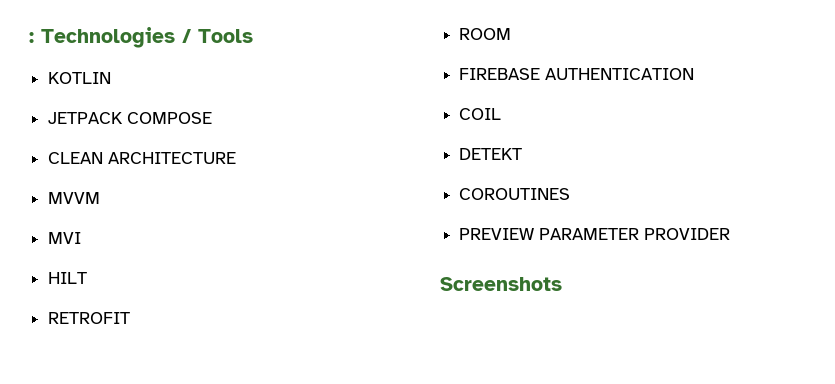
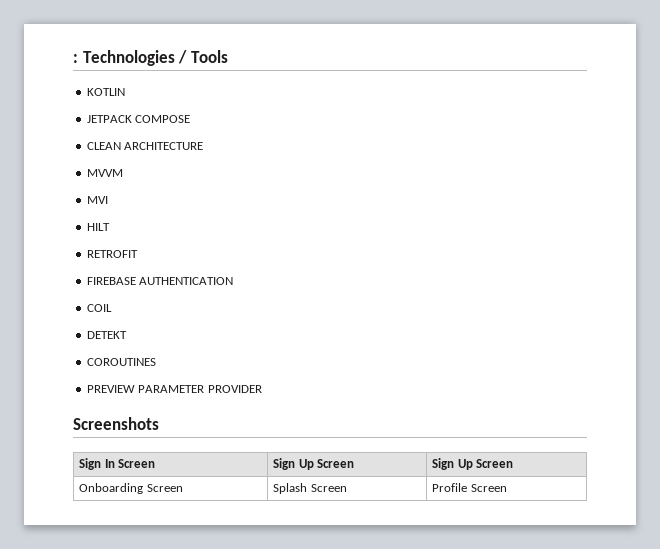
[459,28,512,40] // ROOM -> (138, 254) none
(562, 284) none -> [79,458,156,470] [273,458,355,470] [432,458,514,470] [79,483,183,494] [273,483,347,494] [432,483,507,492] // Sign In Screen | Sign Up Screen | Sign Up Screen // Onboarding Screen | Splash Screen | Profile Screen

